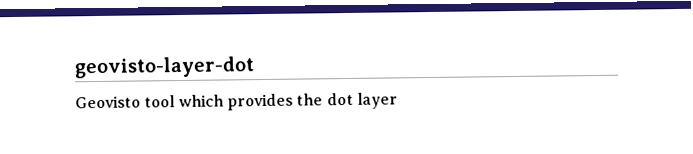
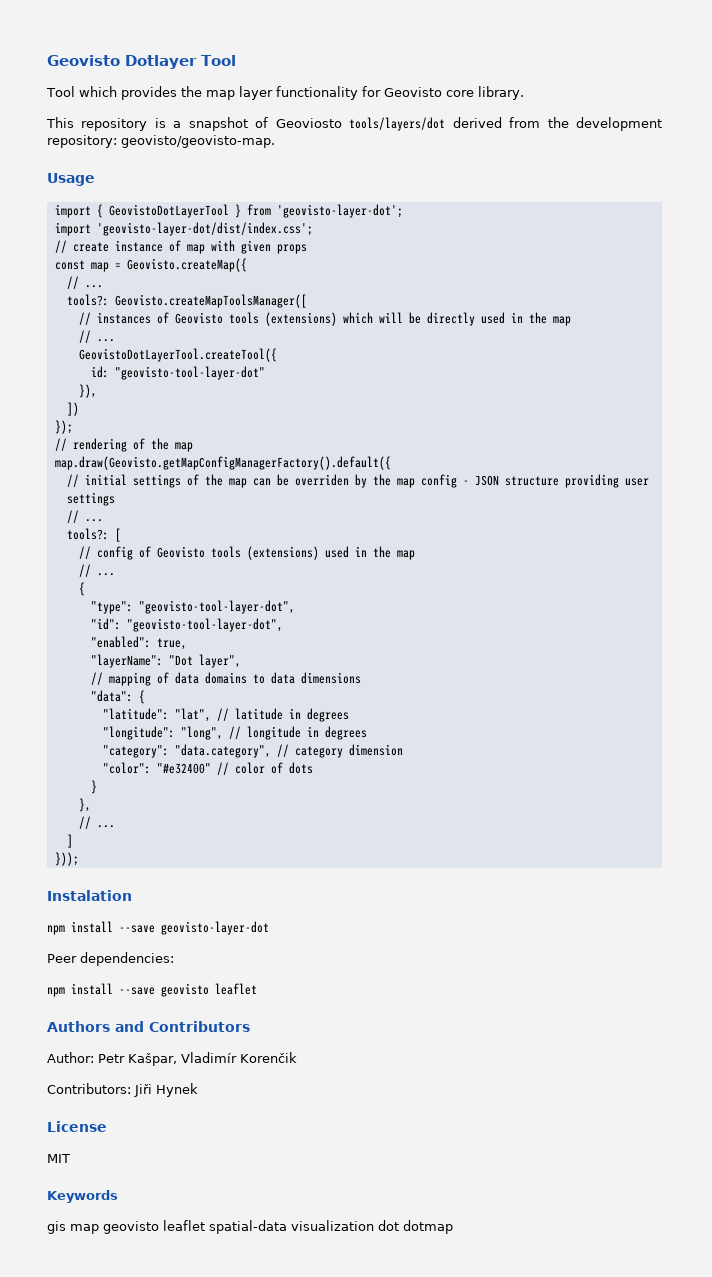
[74,56,254,79] [75,92,398,111] geovisto-layer-dot // Geovisto tool which provides the dot layer -> [47,55,236,69] [46,86,524,100] [46,117,662,131] [47,135,275,148] [47,173,95,186] [54,204,403,218] [54,222,313,236] [54,240,307,254] [54,258,247,272] [66,276,103,289] [66,294,307,308] [78,312,571,326] [78,330,115,343] [78,348,277,362] [90,366,265,380] [78,384,97,398] [66,402,79,416] [54,420,73,434] [54,438,193,452] [54,456,391,470] [66,474,649,488] [66,492,115,506] [66,510,103,523] [66,528,121,542] [78,546,415,560] [78,564,115,577] [78,582,85,596] [90,600,295,614] [90,618,283,632] [90,636,187,650] [90,654,241,668] [90,672,361,686] [90,690,145,704] [102,708,349,722] [102,726,367,740] [102,744,403,758] [102,762,313,775] [90,780,97,794] [78,798,91,812] [78,816,115,829] [66,834,73,848] [54,852,79,866] [47,890,132,901] [47,921,269,935] [47,952,174,966] [47,983,257,997] [47,1021,250,1032] [47,1052,297,1066] [47,1083,198,1097] [47,1121,107,1132] [47,1154,70,1163] [47,1190,118,1203] [47,1220,453,1234] Geovisto Dotlayer Tool // Tool which provides the map layer functionality for Geovisto core library. // This repository is a snapshot of Geoviosto tools/layers/dot derived from the development repository: geovisto/geovisto-map. // Usage // import { GeovistoDotLayerTool } from 'geovisto-layer-dot'; // import 'geovisto-layer-dot/dist/index.css'; // // create instance of map with given props // const map = Geovisto.createMap({ // // ... // tools?: Geovisto.createMapToolsManager([ // // instances of Geovisto tools (extensions) which will be directly used in the map // // ... // GeovistoDotLayerTool.createTool({ // id: "geovisto-tool-layer-dot" // }), // ]) // }); // // rendering of the map // map.draw(Geovisto.getMapConfigManagerFactory().default({ // // initial settings of the map can be overriden by the map config - JSON structure providing user settings // // ... // tools?: [ // // config of Geovisto tools (extensions) used in the map // // ... // { // "type": "geovisto-tool-layer-dot", // "id": "geovisto-tool-layer-dot", // "enabled": true, // "layerName": "Dot layer", // // mapping of data domains to data dimensions // "data": { // "latitude": "lat", // latitude in degrees // "longitude": "long", // longitude in degrees // "category": "data.category", // category dimension // "color": "#e32400" // color of dots // } // }, // // ... // ] // })); // Instalation // npm install --save geovisto-layer-dot // Peer dependencies: // npm install --save geovisto leaflet // Authors and Contributors // Author: Petr Kašpar, Vladimír Korenčik // Contributors: Jiři Hynek // License // MIT // Keywords // gis map geovisto leaflet spatial-data visualization dot dotmap

